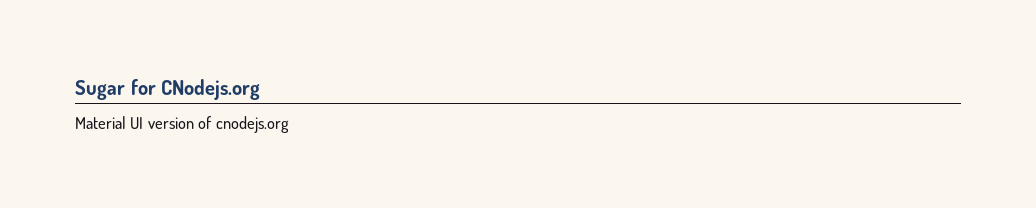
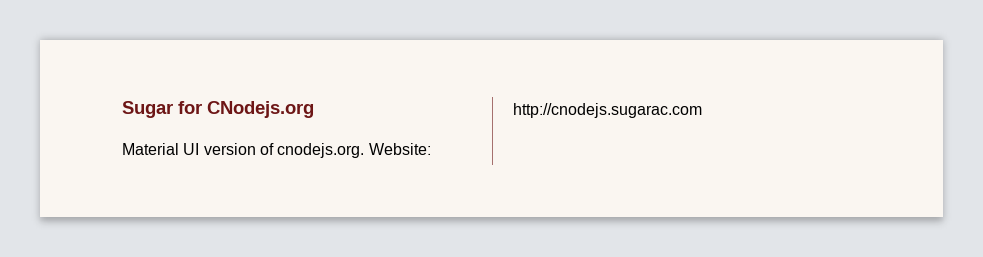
[215,116,289,133] cnodejs.org -> [277,143,431,158] [513,103,702,118] cnodejs.org. Website: http://cnodejs.sugarac.com

